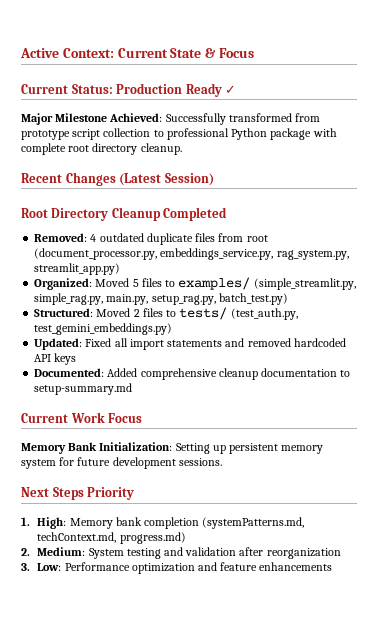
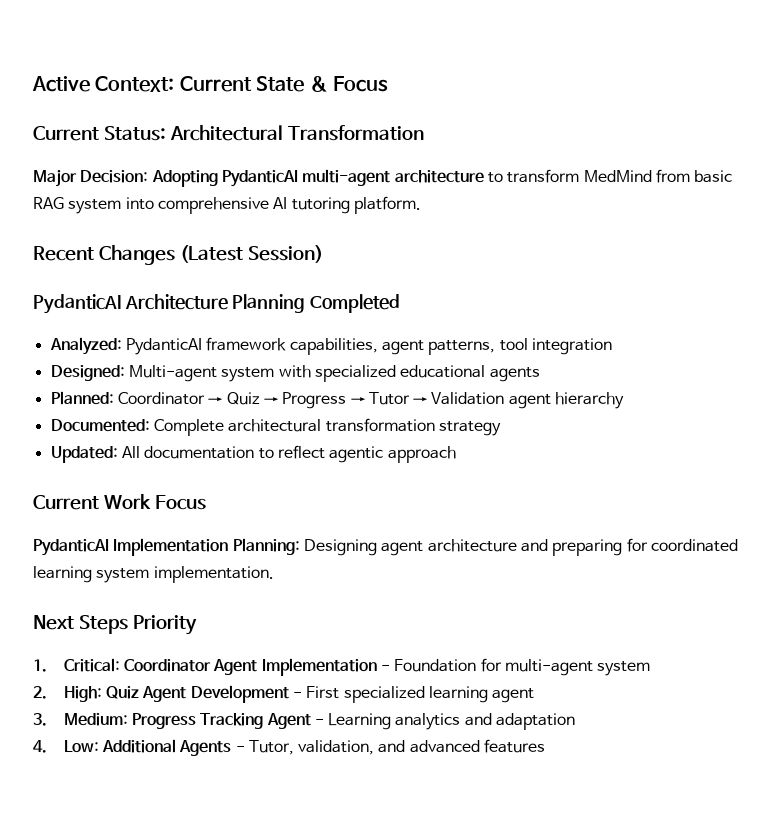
[116,83,237,97] [21,113,321,125] [21,128,337,140] [21,143,182,155] [21,172,214,186] [21,207,228,221] [34,233,268,245] [34,248,349,260] [34,263,121,275] [34,277,356,290] [34,293,288,305] [34,307,298,320] [34,323,173,335] [34,338,346,350] [34,353,77,365] [34,368,351,380] [34,383,133,395] [21,412,143,423] [21,442,324,454] [21,457,222,469] [21,487,135,500] [21,517,305,529] [37,532,186,544] [21,547,341,559] [21,562,333,574] Production Ready ✓ // Major Milestone Achieved: Successfully transformed from prototype script collection to professional Python package with complete root directory cleanup. // Recent Changes (Latest Session) // Root Directory Cleanup Completed // Removed: 4 outdated duplicate files from root (document_processor.py, embeddings_service.py, rag_system.py, streamlit_app.py) // Organized: Moved 5 files to examples/ (simple_streamlit.py, simple_rag.py, main.py, setup_rag.py, batch_test.py) // Structured: Moved 2 files to tests/ (test_auth.py, test_gemini_embeddings.py) // Updated: Fixed all import statements and removed hardcoded API keys // Documented: Added comprehensive cleanup documentation to setup-summary.md // Current Work Focus // Memory Bank Initialization: Setting up persistent memory system for future development sessions. // Next Steps Priority // 1. High: Memory bank completion (systemPatterns.md, techContext.md, progress.md) // 2. Medium: System testing and validation after reorganization // 3. Low: Performance optimization and feature enhancements -> [169,125,424,141] [33,169,733,187] [33,196,421,214] [33,245,323,265] [33,294,401,314] [49,337,612,355] [50,365,540,382] [50,391,625,409] [50,418,501,436] [50,445,456,463] [33,494,206,510] [33,538,738,556] [33,566,274,583] [33,615,197,635] [33,658,651,676] [33,685,535,703] [33,713,576,730] [33,739,546,756] Architectural Transformation // Major Decision: Adopting PydanticAI multi-agent architecture to transform MedMind from basic RAG system into comprehensive AI tutoring platform. // Recent Changes (Latest Session) // PydanticAI Architecture Planning Completed // Analyzed: PydanticAI framework capabilities, agent patterns, tool integration // Designed: Multi-agent system with specialized educational agents // Planned: Coordinator → Quiz → Progress → Tutor → Validation agent hierarchy // Documented: Complete architectural transformation strategy // Updated: All documentation to reflect agentic approach // Current Work Focus // PydanticAI Implementation Planning: Designing agent architecture and preparing for coordinated learning system implementation. // Next Steps Priority // 1. Critical: Coordinator Agent Implementation - Foundation for multi-agent system // 2. High: Quiz Agent Development - First specialized learning agent // 3. Medium: Progress Tracking Agent - Learning analytics and adaptation // 4. Low: Additional Agents - Tutor, validation, and advanced features

